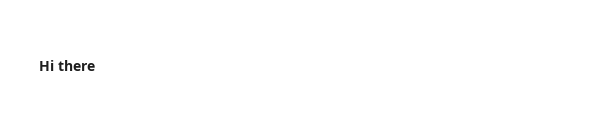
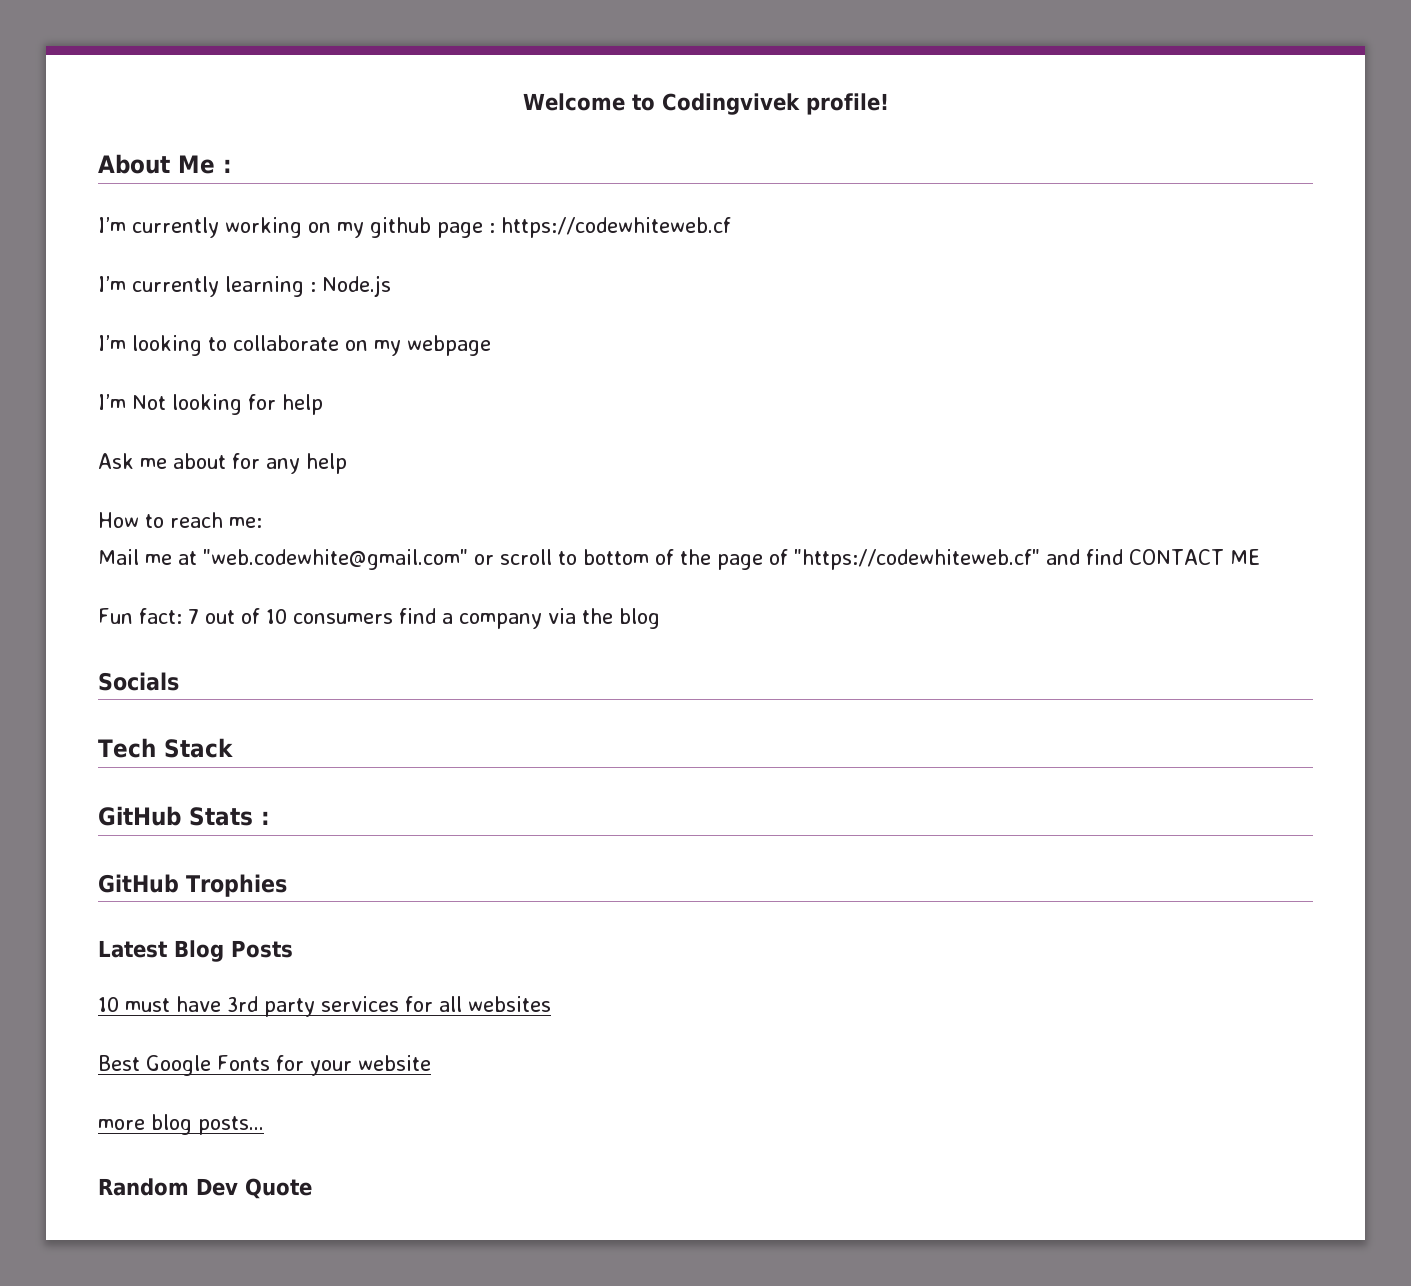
[39,60,95,71] Hi there -> [522,93,889,115] [98,154,232,174] [98,217,731,238] [98,275,391,297] [98,335,491,356] [98,394,323,415] [98,453,347,474] [98,512,262,528] [98,549,1260,570] [98,608,660,629] [98,672,179,691] [98,738,233,758] [98,806,270,826] [98,874,287,897] [98,940,293,962] [98,996,551,1017] [98,1055,431,1076] [98,1114,264,1135] [98,1178,312,1199] Welcome to Codingvivek profile! // About Me : // I’m currently working on my github page : https://codewhiteweb.cf // I’m currently learning : Node.js // I’m looking to collaborate on my webpage // I’m Not looking for help // Ask me about for any help // How to reach me: // Mail me at "web.codewhite@gmail.com" or scroll to bottom of the page of "https://codewhiteweb.cf" and find CONTACT ME // Fun fact: 7 out of 10 consumers find a company via the blog // Socials // Tech Stack // GitHub Stats : // GitHub Trophies // Latest Blog Posts // 10 must have 3rd party services for all websites // Best Google Fonts for your website // more blog posts... // Random Dev Quote

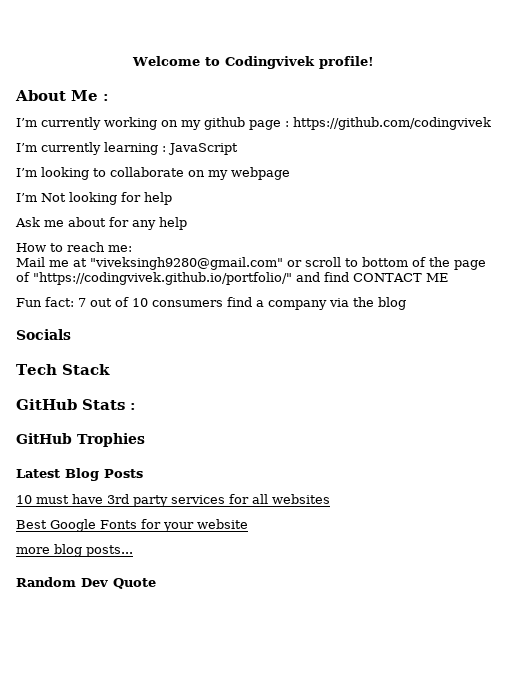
[501,217,731,238] https://codewhiteweb.cf -> [293,117,491,130] https://github.com/codingvivek
[322,275,391,297] Node.js -> [168,143,238,155] JavaScript
[203,549,468,570] "web.codewhite@gmail.com" -> [90,257,283,270] "viveksingh9280@gmail.com"
[794,549,1040,570] "https://codewhiteweb.cf" -> [33,272,292,285] "https://codingvivek.github.io/portfolio/"

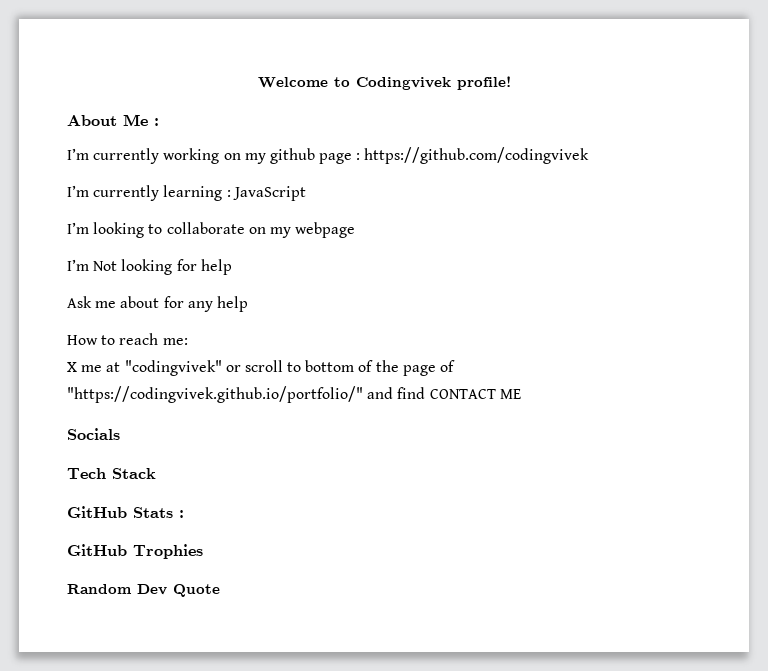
[16,257,45,267] Mail -> [67,362,77,372] X
[90,257,283,270] "viveksingh9280@gmail.com" -> [124,360,222,376] "codingvivek"
[16,297,406,310] // Fun fact: 7 out of 10 consumers find a company via the blog -> (521, 394) none
[16,468,143,481] [16,494,330,507] [16,519,248,532] [16,544,133,557] // Latest Blog Posts // 10 must have 3rd party services for all websites // Best Google Fonts for your website // more blog posts... -> (203, 551) none

